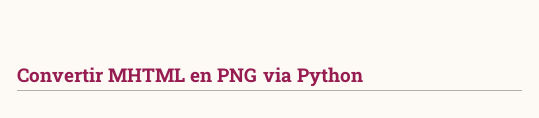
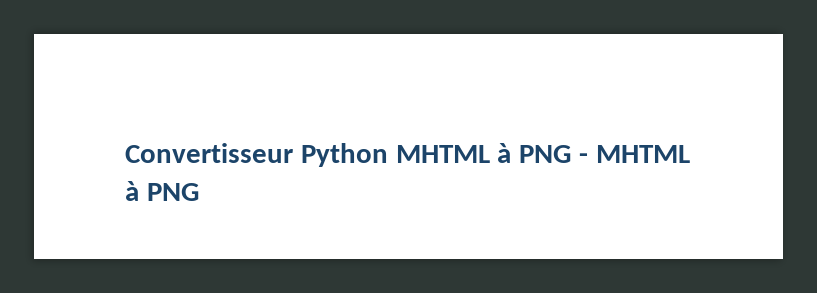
[17,67,363,87] Convertir MHTML en PNG via Python -> [125,143,690,167] [125,181,199,201] Convertisseur Python MHTML à PNG - MHTML à PNG

